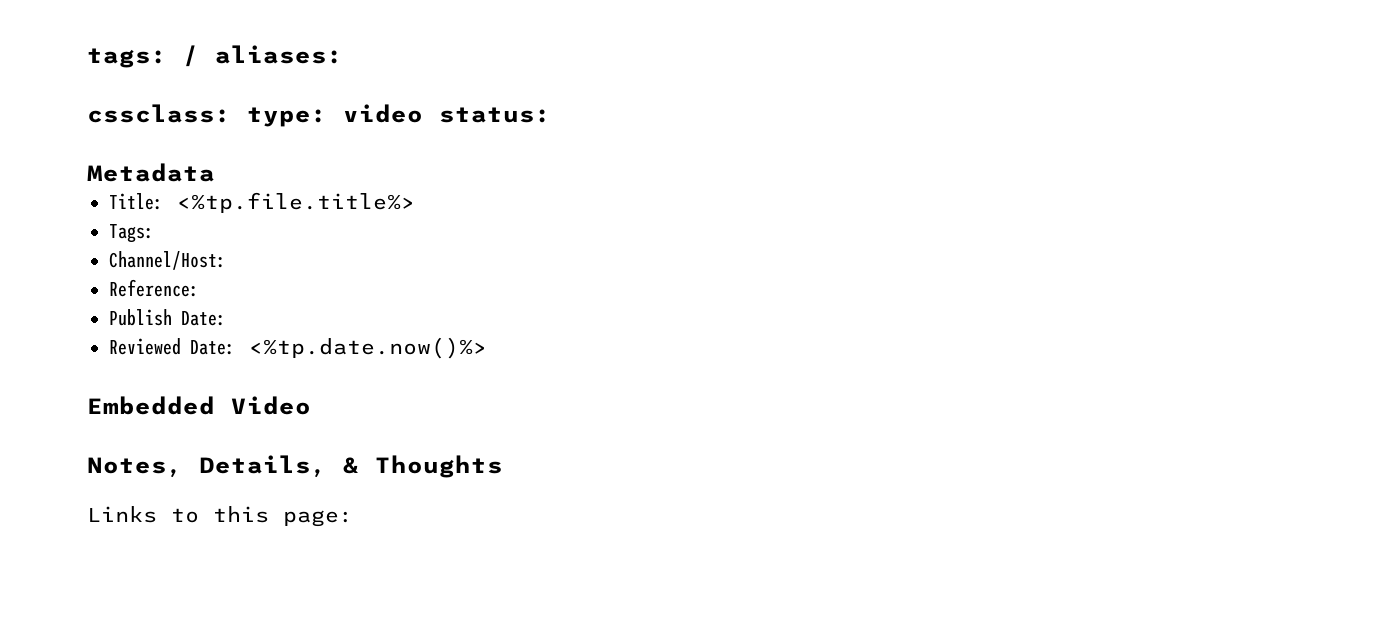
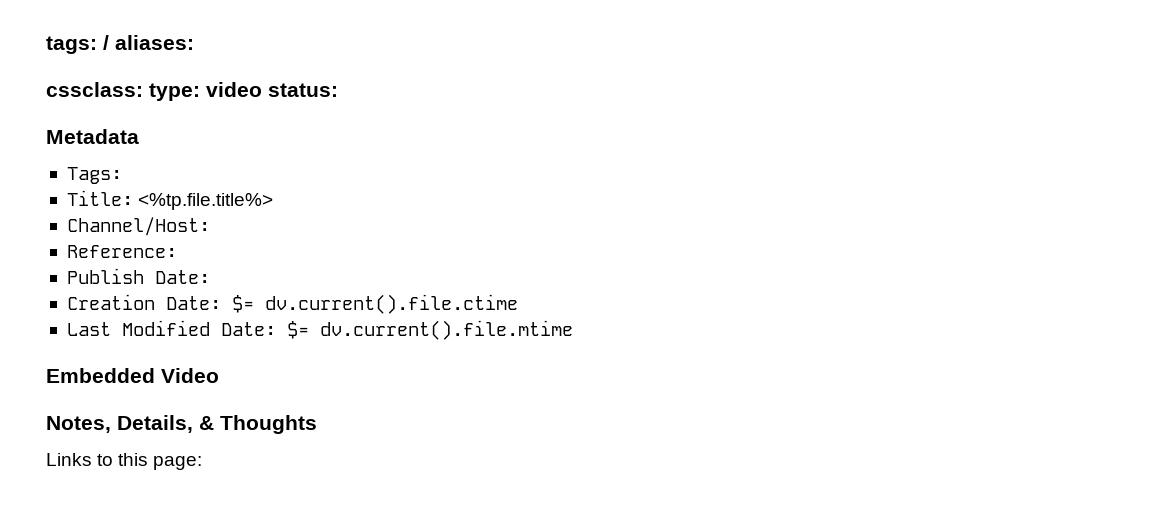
(215, 172) none -> [66,167,122,184] // Tags:
[109,224,154,243] // Tags: -> (274, 201) none
[109,337,487,359] Reviewed Date: <%tp.date.now()%> -> [66,294,518,314] [66,320,573,340] Creation Date: $= dv.current().file.ctime // Last Modified Date: $= dv.current().file.mtime

